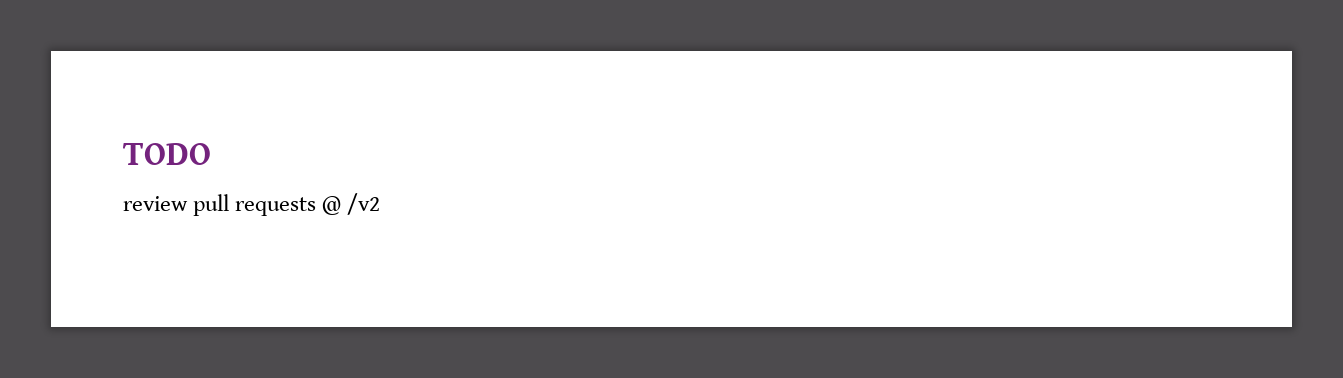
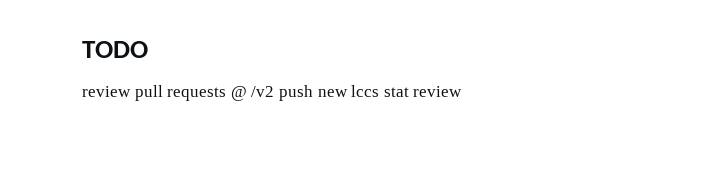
(381, 204) none -> [278,85,463,101] push new lccs stat review

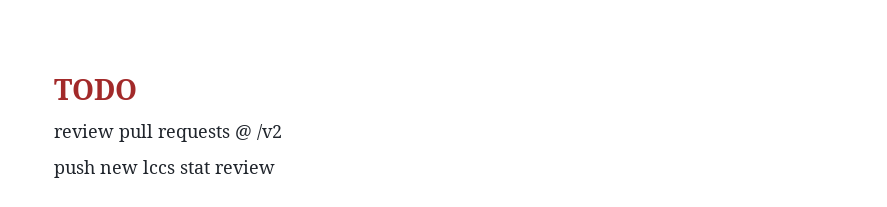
(275, 91) none -> (282, 132) //

